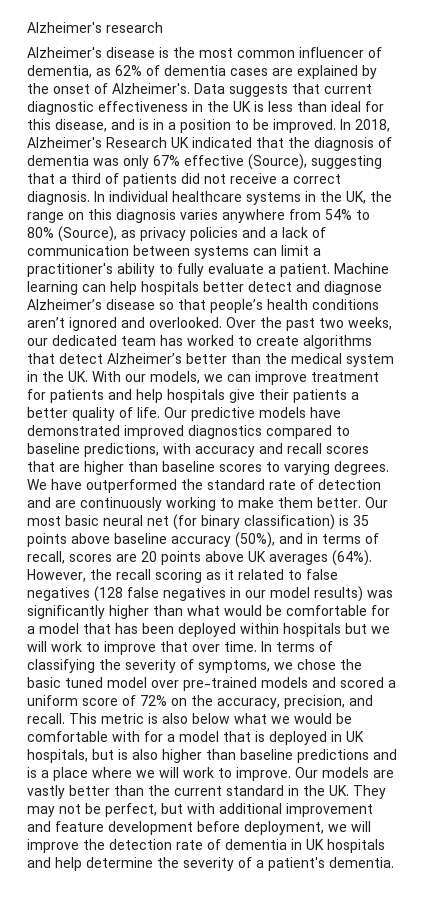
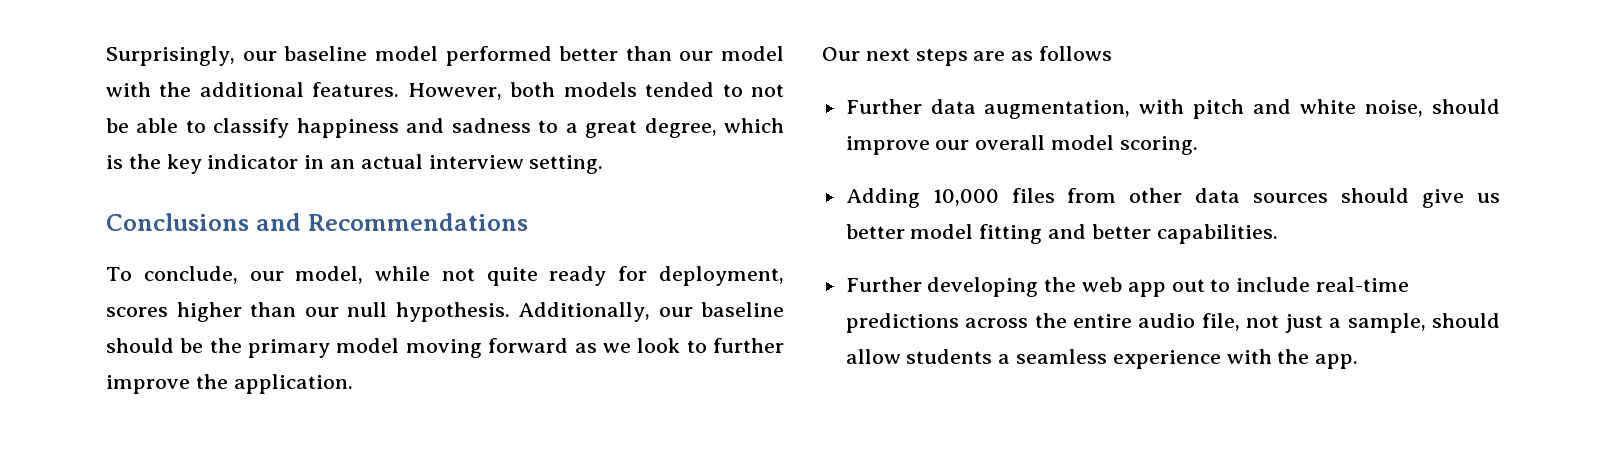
[27,22,163,33] [27,47,382,58] [27,65,377,79] [27,83,372,97] [27,101,384,115] [27,119,390,133] [27,137,392,151] [27,154,382,170] [27,173,341,187] [27,191,392,205] [27,209,370,223] [27,226,326,242] [27,245,321,259] [27,263,389,277] [27,281,382,295] [27,299,379,313] [27,317,392,331] [27,335,372,349] [27,353,394,367] [27,371,379,385] [27,389,359,403] [27,407,341,421] [27,425,350,439] [27,443,369,457] [27,461,389,475] [27,479,381,493] [27,497,388,511] [27,514,369,530] [27,532,379,548] [27,550,372,566] [27,569,338,583] [27,586,393,602] [27,605,390,619] [27,623,390,637] [27,641,333,655] [27,659,362,673] [27,677,396,691] [27,695,373,709] [27,713,352,724] [27,731,364,745] [27,749,397,763] [27,767,394,781] [27,785,386,799] [27,803,373,817] [27,821,371,835] [27,839,385,853] [27,857,394,871] Alzheimer's research // Alzheimer's disease is the most common influencer of dementia, as 62% of dementia cases are explained by the onset of Alzheimer's. Data suggests that current diagnostic effectiveness in the UK is less than ideal for this disease, and is in a position to be improved. In 2018, Alzheimer's Research UK indicated that the diagnosis of dementia was only 67% effective (Source), suggesting that a third of patients did not receive a correct diagnosis. In individual healthcare systems in the UK, the range on this diagnosis varies anywhere from 54% to 80% (Source), as privacy policies and a lack of communication between systems can limit a practitioner's ability to fully evaluate a patient. Machine learning can help hospitals better detect and diagnose Alzheimer’s disease so that people’s health conditions aren’t ignored and overlooked. Over the past two weeks, our dedicated team has worked to create algorithms that detect Alzheimer’s better than the medical system in the UK. With our models, we can improve treatment for patients and help hospitals give their patients a better quality of life. Our predictive models have demonstrated improved diagnostics compared to baseline predictions, with accuracy and recall scores that are higher than baseline scores to varying degrees. We have outperformed the standard rate of detection and are continuously working to make them better. Our most basic neural net (for binary classification) is 35 points above baseline accuracy (50%), and in terms of recall, scores are 20 points above UK averages (64%). However, the recall scoring as it related to false negatives (128 false negatives in our model results) was significantly higher than what would be comfortable for a model that has been deployed within hospitals but we will work to improve that over time. In terms of classifying the severity of symptoms, we chose the basic tuned model over pre-trained models and scored a uniform score of 72% on the accuracy, precision, and recall. This metric is also below what we would be comfortable with for a model that is deployed in UK hospitals, but is also higher than baseline predictions and is a place where we will work to improve. Our models are vastly better than the current standard in the UK. They may not be perfect, but with additional improvement and feature development before deployment, we will improve the detection rate of dementia in UK hospitals and help determine the severity of a patient's dementia. -> [106,46,784,66] [106,82,785,100] [106,118,784,138] [106,154,604,174] [106,213,528,231] [106,266,785,286] [106,302,784,322] [106,338,785,358] [106,374,353,394] [822,46,1113,66] [845,99,1500,119] [845,135,1198,155] [845,188,1500,208] [845,224,1278,244] [845,277,1410,297] [845,313,1500,333] [845,349,1359,369] Surprisingly, our baseline model performed better than our model with the additional features. However, both models tended to not be able to classify happiness and sadness to a great degree, which is the key indicator in an actual interview setting. // Conclusions and Recommendations // To conclude, our model, while not quite ready for deployment, scores higher than our null hypothesis. Additionally, our baseline should be the primary model moving forward as we look to further improve the application. // Our next steps are as follows // Further data augmentation, with pitch and white noise, should improve our overall model scoring. // Adding 10,000 files from other data sources should give us better model fitting and better capabilities. // Further developing the web app out to include real-time predictions across the entire audio file, not just a sample, should allow students a seamless experience with the app.

